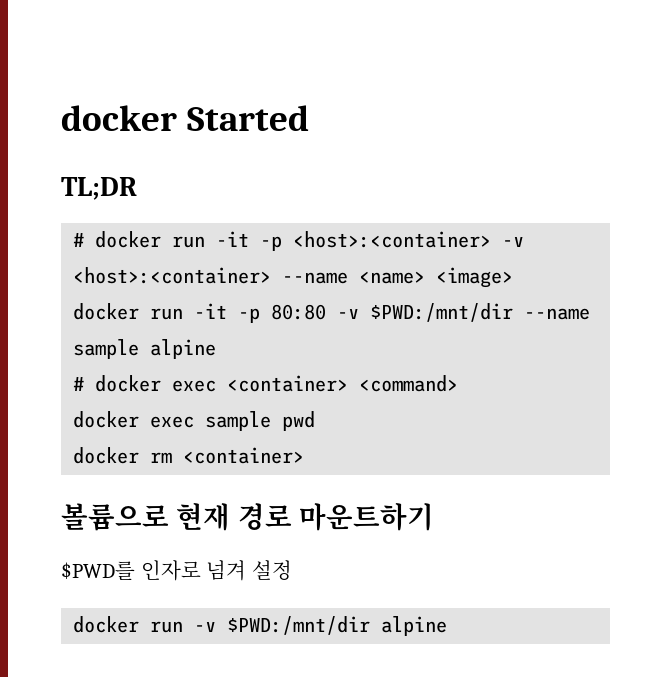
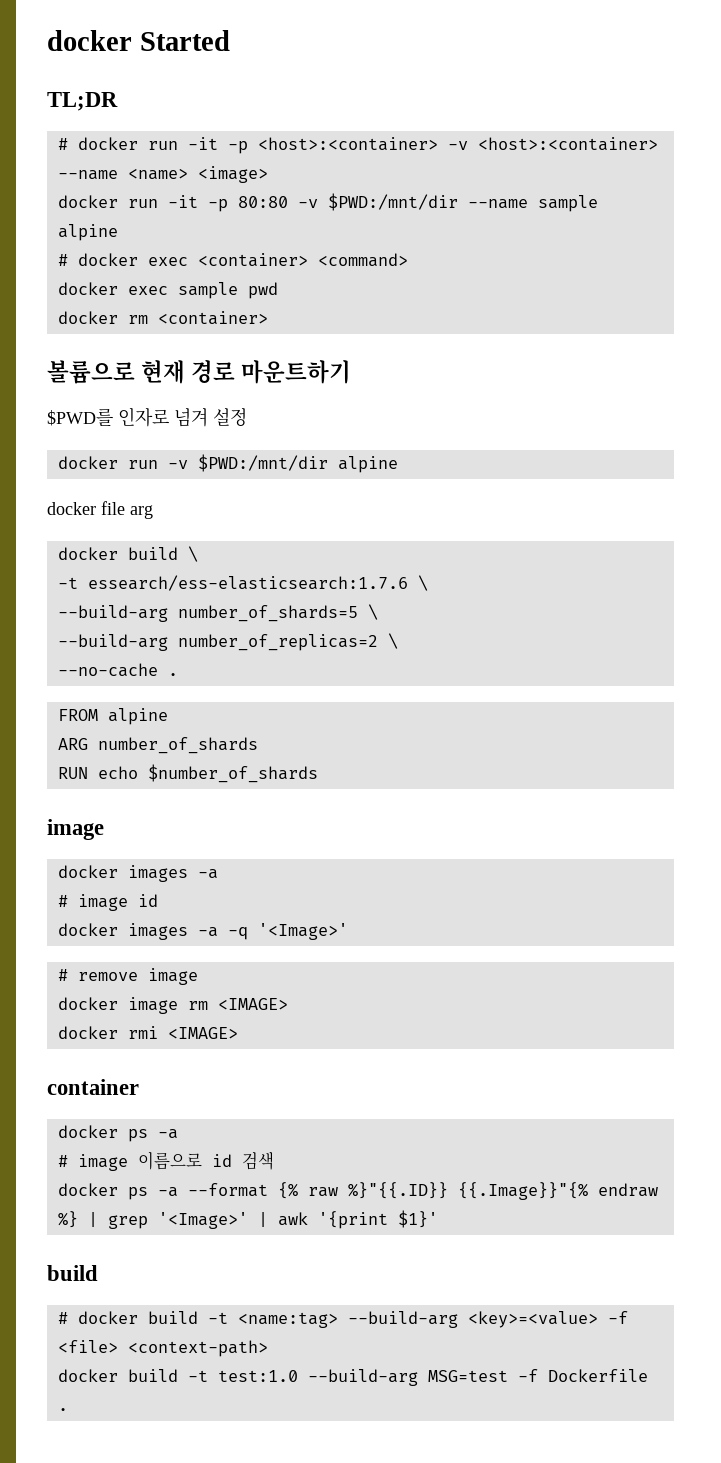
(448, 626) none -> [47,501,153,519] [57,546,198,562] [57,575,428,591] [57,604,378,622] [57,633,398,651] [57,663,178,677] [57,708,168,725] [57,737,258,754] [57,764,318,783] [47,819,104,840] [57,865,218,882] [57,894,158,911] [57,923,348,940] [57,968,198,985] [57,997,288,1014] [57,1026,238,1039] [47,1079,139,1095] [57,1125,178,1142] [57,1151,274,1171] [57,1182,658,1200] [57,1210,438,1229] [47,1265,98,1281] [57,1311,628,1328] [57,1340,268,1357] [57,1369,648,1386] [57,1408,68,1411] // docker file arg // docker build \ // -t essearch/ess-elasticsearch:1.7.6 \ // --build-arg number_of_shards=5 \ // --build-arg number_of_replicas=2 \ // --no-cache . // FROM alpine // ARG number_of_shards // RUN echo $number_of_shards // image // docker images -a // # image id // docker images -a -q '<Image>' // # remove image // docker image rm <IMAGE> // docker rmi <IMAGE> // container // docker ps -a // # image 이름으로 id 검색 // docker ps -a --format {% raw %}"{{.ID}} {{.Image}}"{% endraw %} | grep '<Image>' | awk '{print $1}' // build // # docker build -t <name:tag> --build-arg <key>=<value> -f <file> <context-path> // docker build -t test:1.0 --build-arg MSG=test -f Dockerfile .

